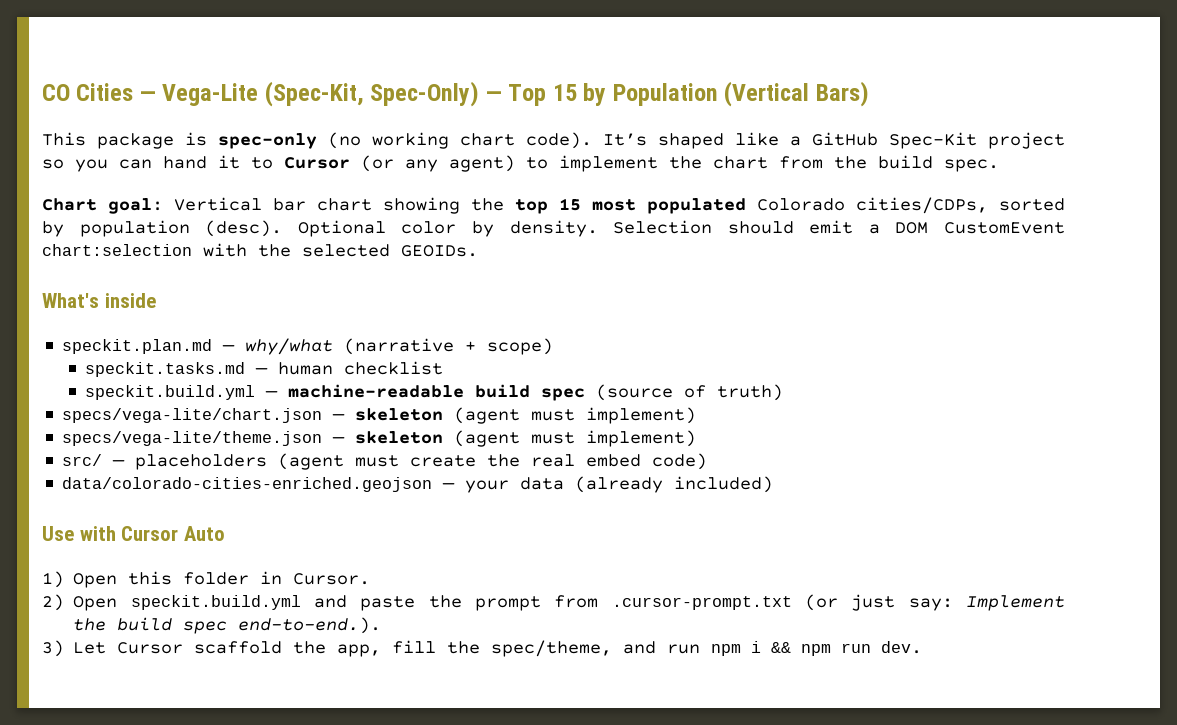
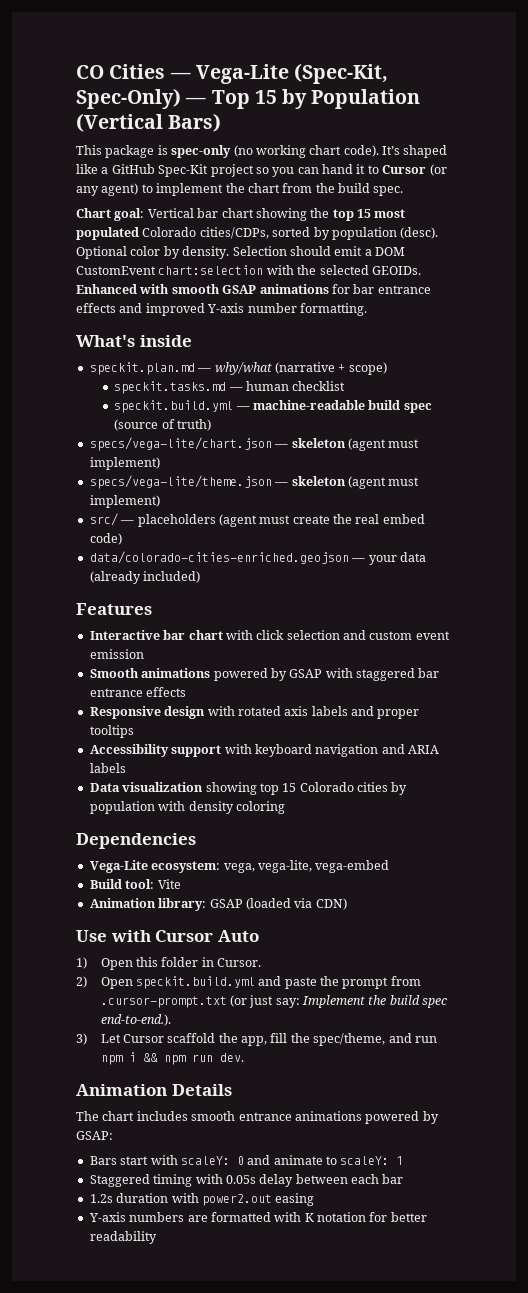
(478, 251) none -> [76,284,431,294] [76,303,367,316] Enhanced with smooth GSAP animations for bar entrance effects and improved Y-axis number formatting.
(774, 484) none -> [76,603,152,615] [89,630,450,640] [89,649,144,659] [89,668,440,681] [89,687,187,697] [89,706,420,719] [89,725,134,738] [89,744,439,757] [89,763,126,773] [89,782,408,795] [89,801,285,814] [76,833,196,849] [89,860,390,873] [89,879,181,889] [89,898,347,911] // Features // Interactive bar chart with click selection and custom event emission // Smooth animations powered by GSAP with staggered bar entrance effects // Responsive design with rotated axis labels and proper tooltips // Accessibility support with keyboard navigation and ARIA labels // Data visualization showing top 15 Colorado cities by population with density coloring // Dependencies // Vega-Lite ecosystem: vega, vega-lite, vega-embed // Build tool: Vite // Animation library: GSAP (loaded via CDN)
(923, 647) none -> [76,1084,232,1096] [76,1111,439,1124] [76,1131,113,1140] [89,1155,404,1165] [89,1174,404,1187] [89,1193,315,1206] [88,1212,427,1222] [89,1231,157,1244] // Animation Details // The chart includes smooth entrance animations powered by GSAP: // Bars start with scaleY: 0 and animate to scaleY: 1 // Staggered timing with 0.05s delay between each bar // 1.2s duration with power2.out easing // Y-axis numbers are formatted with K notation for better readability

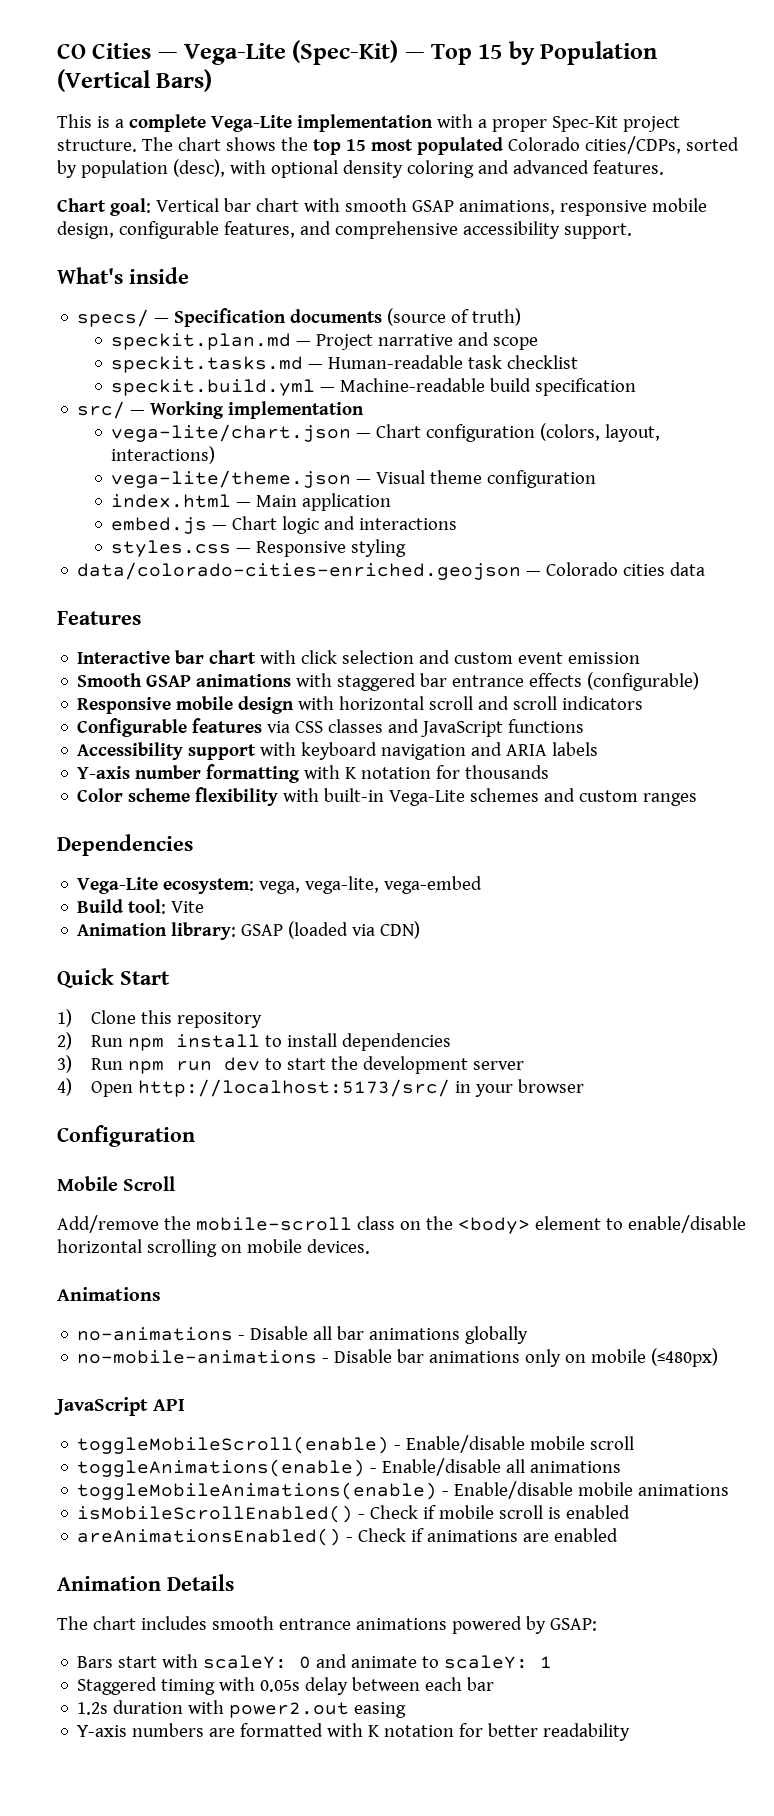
[294,63,389,84] [76,88,181,109] (Spec‑Kit, Spec‑Only) -> [292,40,399,65] (Spec‑Kit)
[105,145,448,158] [76,164,447,177] [76,183,404,196] [76,208,307,221] package is spec‑only (no working chart code). It’s shaped like a GitHub Spec‑Kit project so you can hand it to Cursor (or any agent) to implement the chart from the build spec. // Chart goal: Vertical bar chart showing -> [96,114,680,132] [57,137,276,152] is a complete Vega-Lite implementation with a proper Spec-Kit project structure. The chart shows
[400,227,439,239] [76,246,405,259] [76,265,421,275] [76,284,431,294] [76,303,367,316] [76,335,192,347] [89,362,387,375] (desc). Optional color by density. Selection should emit a DOM CustomEvent chart:selection with the selected GEOIDs. Enhanced with smooth GSAP animations for bar entrance effects and improved Y-axis number formatting. // What's inside // speckit.plan.md — why/what (narrative + scope) -> [172,159,664,178] [57,198,707,216] [57,221,632,239] [57,267,189,284] [77,308,522,327] [111,332,539,350] (desc), with optional density coloring and advanced features. // Chart goal: Vertical bar chart with smooth GSAP animations, responsive mobile design, configurable features, and comprehensive accessibility support. // What's inside // specs/ — Specification documents (source of truth) // speckit.plan.md — Project narrative and scope
[246,381,290,391] human -> [328,355,503,369] Human-readable task
[253,400,432,413] [114,419,212,431] [89,437,420,451] [89,457,160,470] [89,475,420,489] [89,495,160,508] [89,513,425,527] [89,533,122,545] machine‑readable build spec (source of truth) // specs/vega-lite/chart.json — skeleton (agent must implement) // specs/vega-lite/theme.json — skeleton (agent must implement) // src/ — placeholders (agent must create the real embed code) -> [340,378,637,396] [77,401,365,419] [111,423,661,442] [111,446,216,464] [111,470,597,488] [111,493,392,511] [111,516,458,534] [111,539,407,557] Machine-readable build specification // src/ — Working implementation // vega-lite/chart.json — Chart configuration (colors, layout, interactions) // vega-lite/theme.json — Visual theme configuration // index.html — Main application // embed.js — Chart logic and interactions // styles.css — Responsive styling
[368,555,397,565] your -> [546,562,666,576] Colorado cities
[89,571,201,584] (already included) -> (706, 569) none
[141,668,323,681] animations powered by GSAP -> [146,674,292,687] GSAP animations
[89,706,161,719] // Responsive -> [587,672,700,691] [77,696,234,714] (configurable) // Responsive mobile
[237,706,420,719] [89,725,134,738] rotated axis labels and proper tooltips -> [339,696,644,710] [77,718,585,737] horizontal scroll and scroll indicators // Configurable features via CSS classes and JavaScript functions
[89,782,408,795] [89,801,285,814] Data visualization showing top 15 Colorado cities by population with density coloring -> [77,764,550,783] [77,787,698,806] Y-axis number formatting with K notation for thousands // Color scheme flexibility with built-in Vega-Lite schemes and custom ranges
[76,930,259,942] [76,957,262,970] [76,976,421,989] [100,995,449,1008] [100,1014,171,1026] [76,1033,437,1046] [100,1052,244,1065] Use with Cursor Auto // 1) Open this folder in Cursor. // 2) Open speckit.build.yml and paste the prompt from .cursor-prompt.txt (or just say: Implement the build spec end‑to‑end.). // 3) Let Cursor scaffold the app, fill the spec/theme, and run npm i && npm run dev. -> [57,968,170,988] [57,1009,262,1028] [57,1032,451,1051] [57,1055,524,1074] [57,1078,584,1097] [57,1125,195,1147] [57,1176,176,1191] [57,1215,746,1234] [57,1239,370,1257] [57,1287,161,1301] [77,1326,529,1344] [77,1348,719,1367] [54,1397,186,1416] [77,1435,635,1454] [77,1458,622,1477] [77,1481,730,1500] [77,1505,631,1523] [77,1528,619,1546] Quick Start // 1) Clone this repository // 2) Run npm install to install dependencies // 3) Run npm run dev to start the development server // 4) Open http://localhost:5173/src/ in your browser // Configuration // Mobile Scroll // Add/remove the mobile-scroll class on the <body> element to enable/disable horizontal scrolling on mobile devices. // Animations // no-animations - Disable all bar animations globally // no-mobile-animations - Disable bar animations only on mobile (≤480px) // JavaScript API // toggleMobileScroll(enable) - Enable/disable mobile scroll // toggleAnimations(enable) - Enable/disable all animations // toggleMobileAnimations(enable) - Enable/disable mobile animations // isMobileScrollEnabled() - Check if mobile scroll is enabled // areAnimationsEnabled() - Check if animations are enabled

